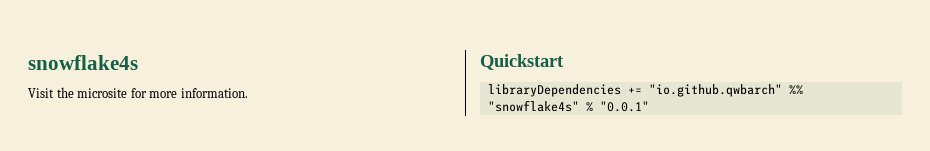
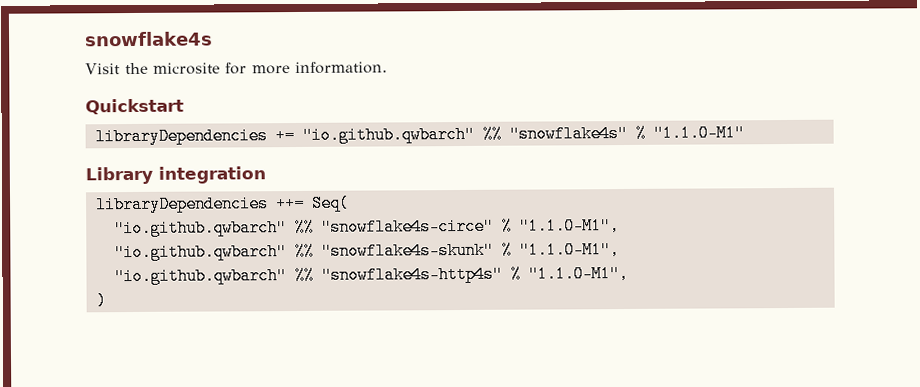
[599,101,649,112] "0.0.1" -> [652,124,745,142] [85,166,266,185] [95,194,350,214] [113,217,620,238] [113,241,620,262] [113,264,629,286] [95,292,107,310] "1.1.0-M1" // Library integration // libraryDependencies ++= Seq( // "io.github.qwbarch" %% "snowflake4s-circe" % "1.1.0-M1", // "io.github.qwbarch" %% "snowflake4s-skunk" % "1.1.0-M1", // "io.github.qwbarch" %% "snowflake4s-http4s" % "1.1.0-M1", // )

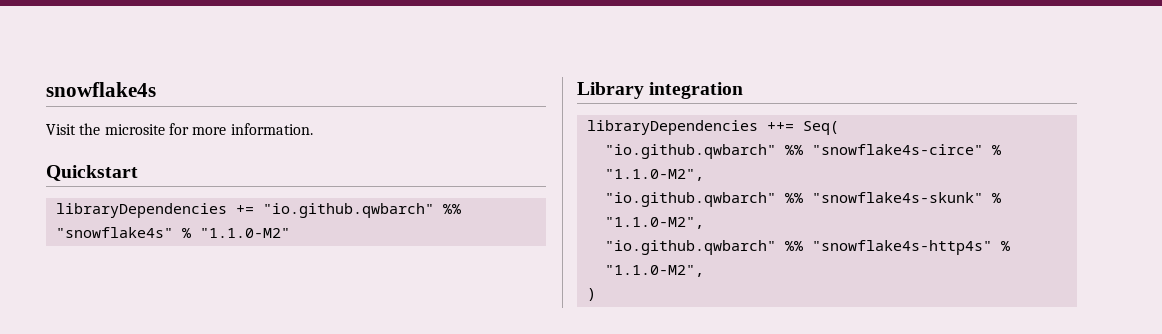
[652,124,745,142] "1.1.0-M1" -> [199,228,290,238] "1.1.0-M2"
[518,217,620,235] "1.1.0-M1", -> [604,169,704,181] "1.1.0-M2",
[518,241,620,259] "1.1.0-M1", -> [604,217,704,229] "1.1.0-M2",
[527,264,629,283] "1.1.0-M1", -> [604,265,704,277] "1.1.0-M2",

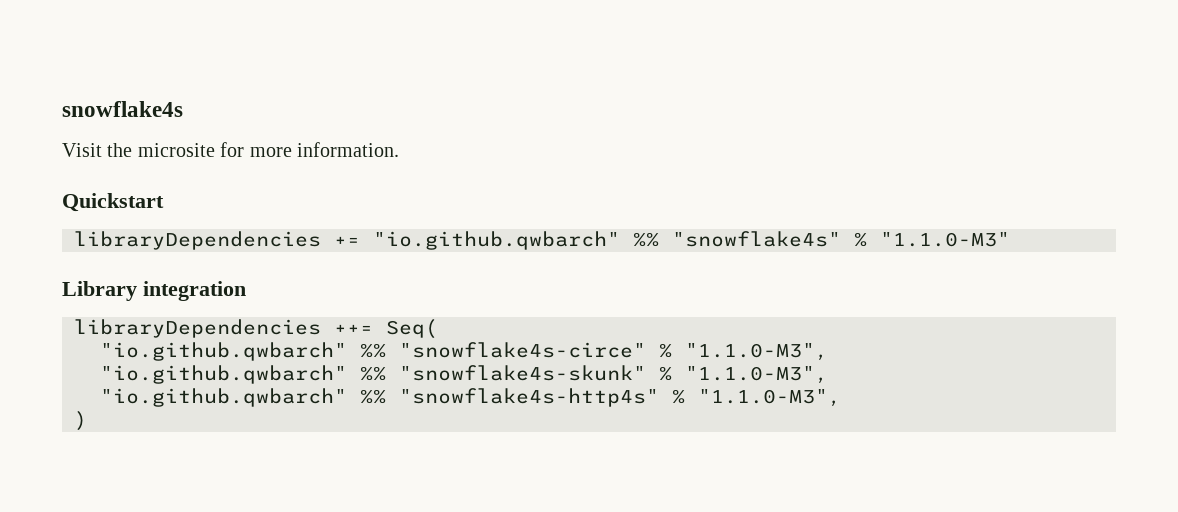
[199,228,290,238] "1.1.0-M2" -> [880,232,1010,247] "1.1.0-M3"
[604,169,704,181] "1.1.0-M2", -> [685,343,828,361] "1.1.0-M3",
[604,217,704,229] "1.1.0-M2", -> [685,366,828,384] "1.1.0-M3",
[604,265,704,277] "1.1.0-M2", -> [698,389,841,407] "1.1.0-M3",

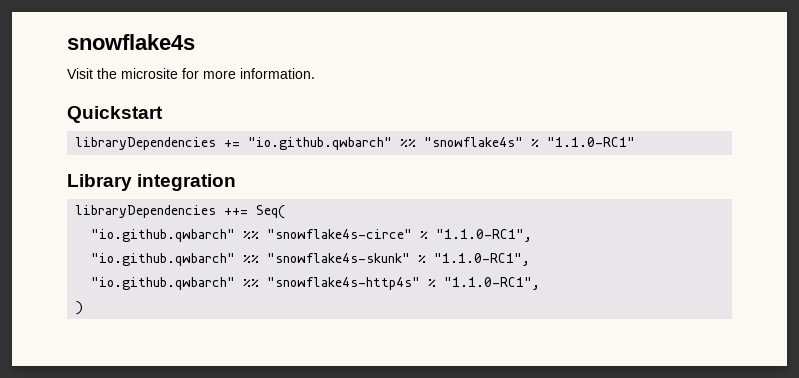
[880,232,1010,247] "1.1.0-M3" -> [547,137,636,147] "1.1.0-RC1"
[685,343,828,361] "1.1.0-M3", -> [436,229,533,242] "1.1.0-RC1",
[685,366,828,384] "1.1.0-M3", -> [434,253,531,266] "1.1.0-RC1",
[698,389,841,407] "1.1.0-M3", -> [444,277,541,290] "1.1.0-RC1",

